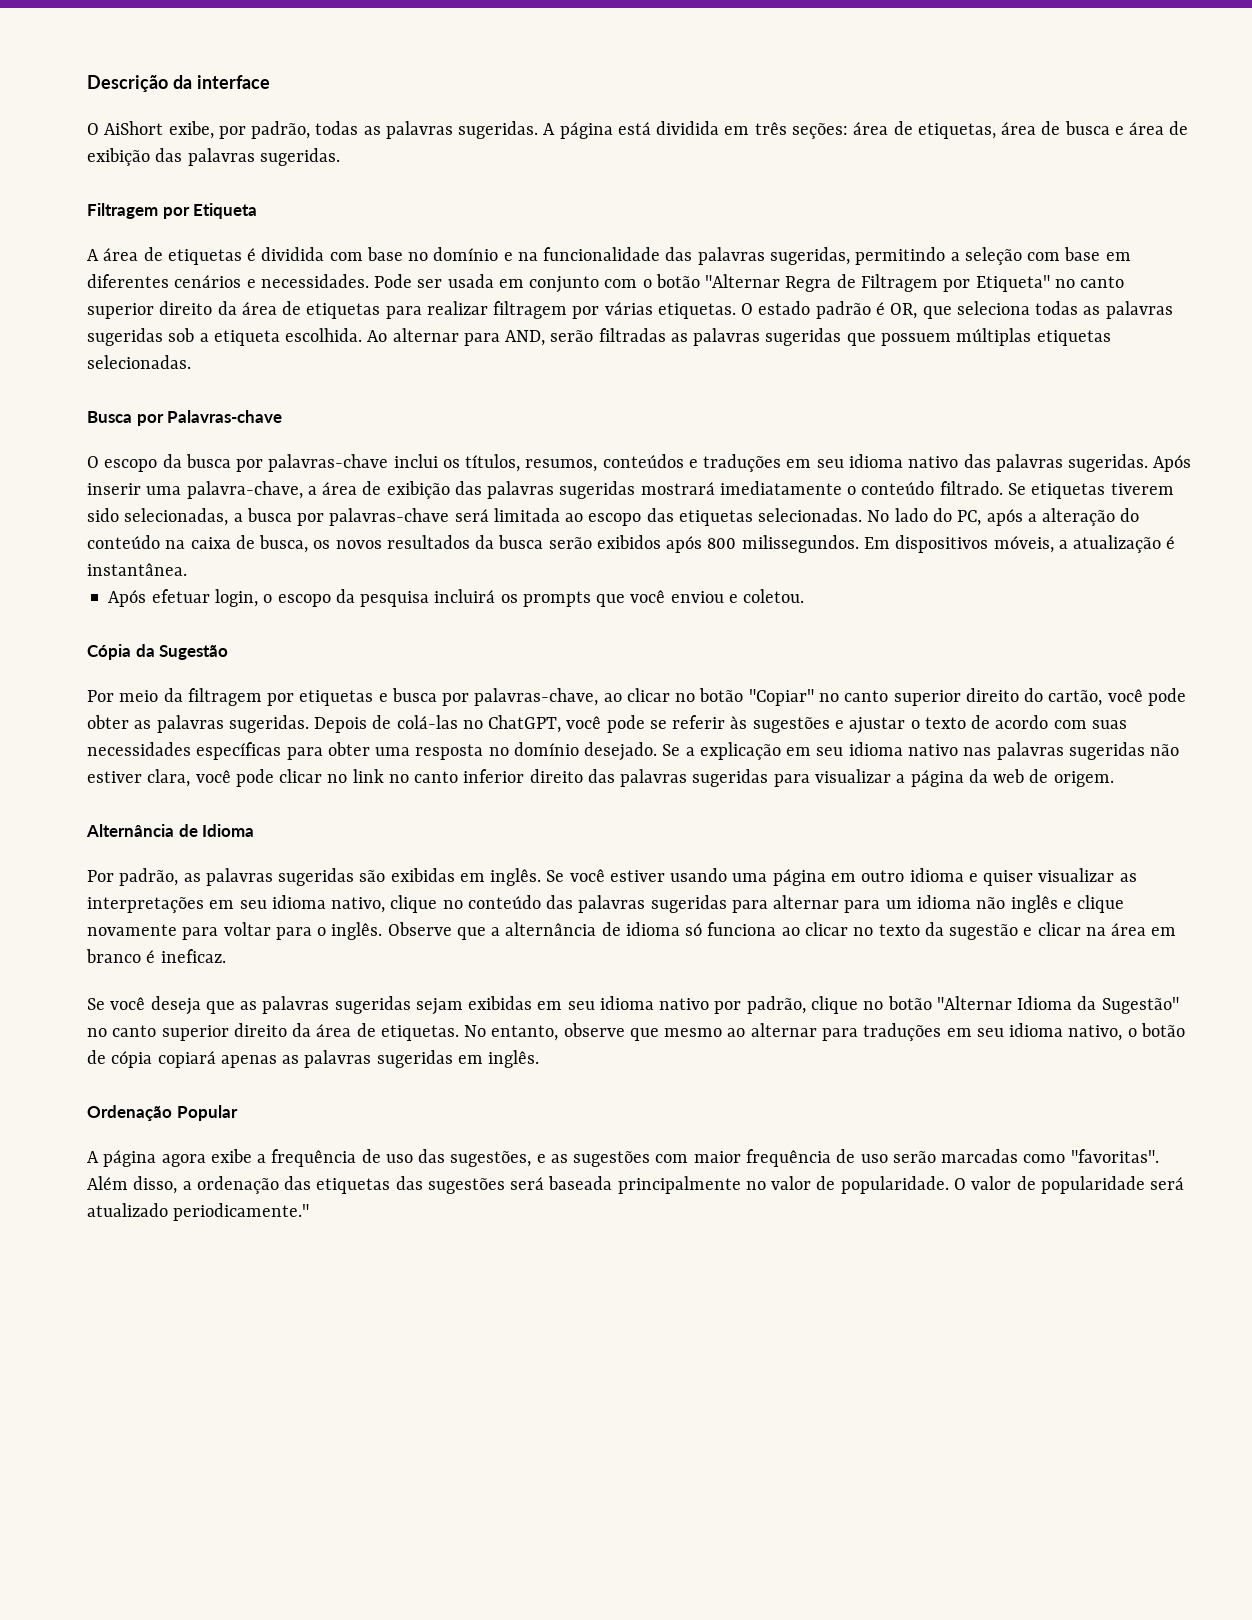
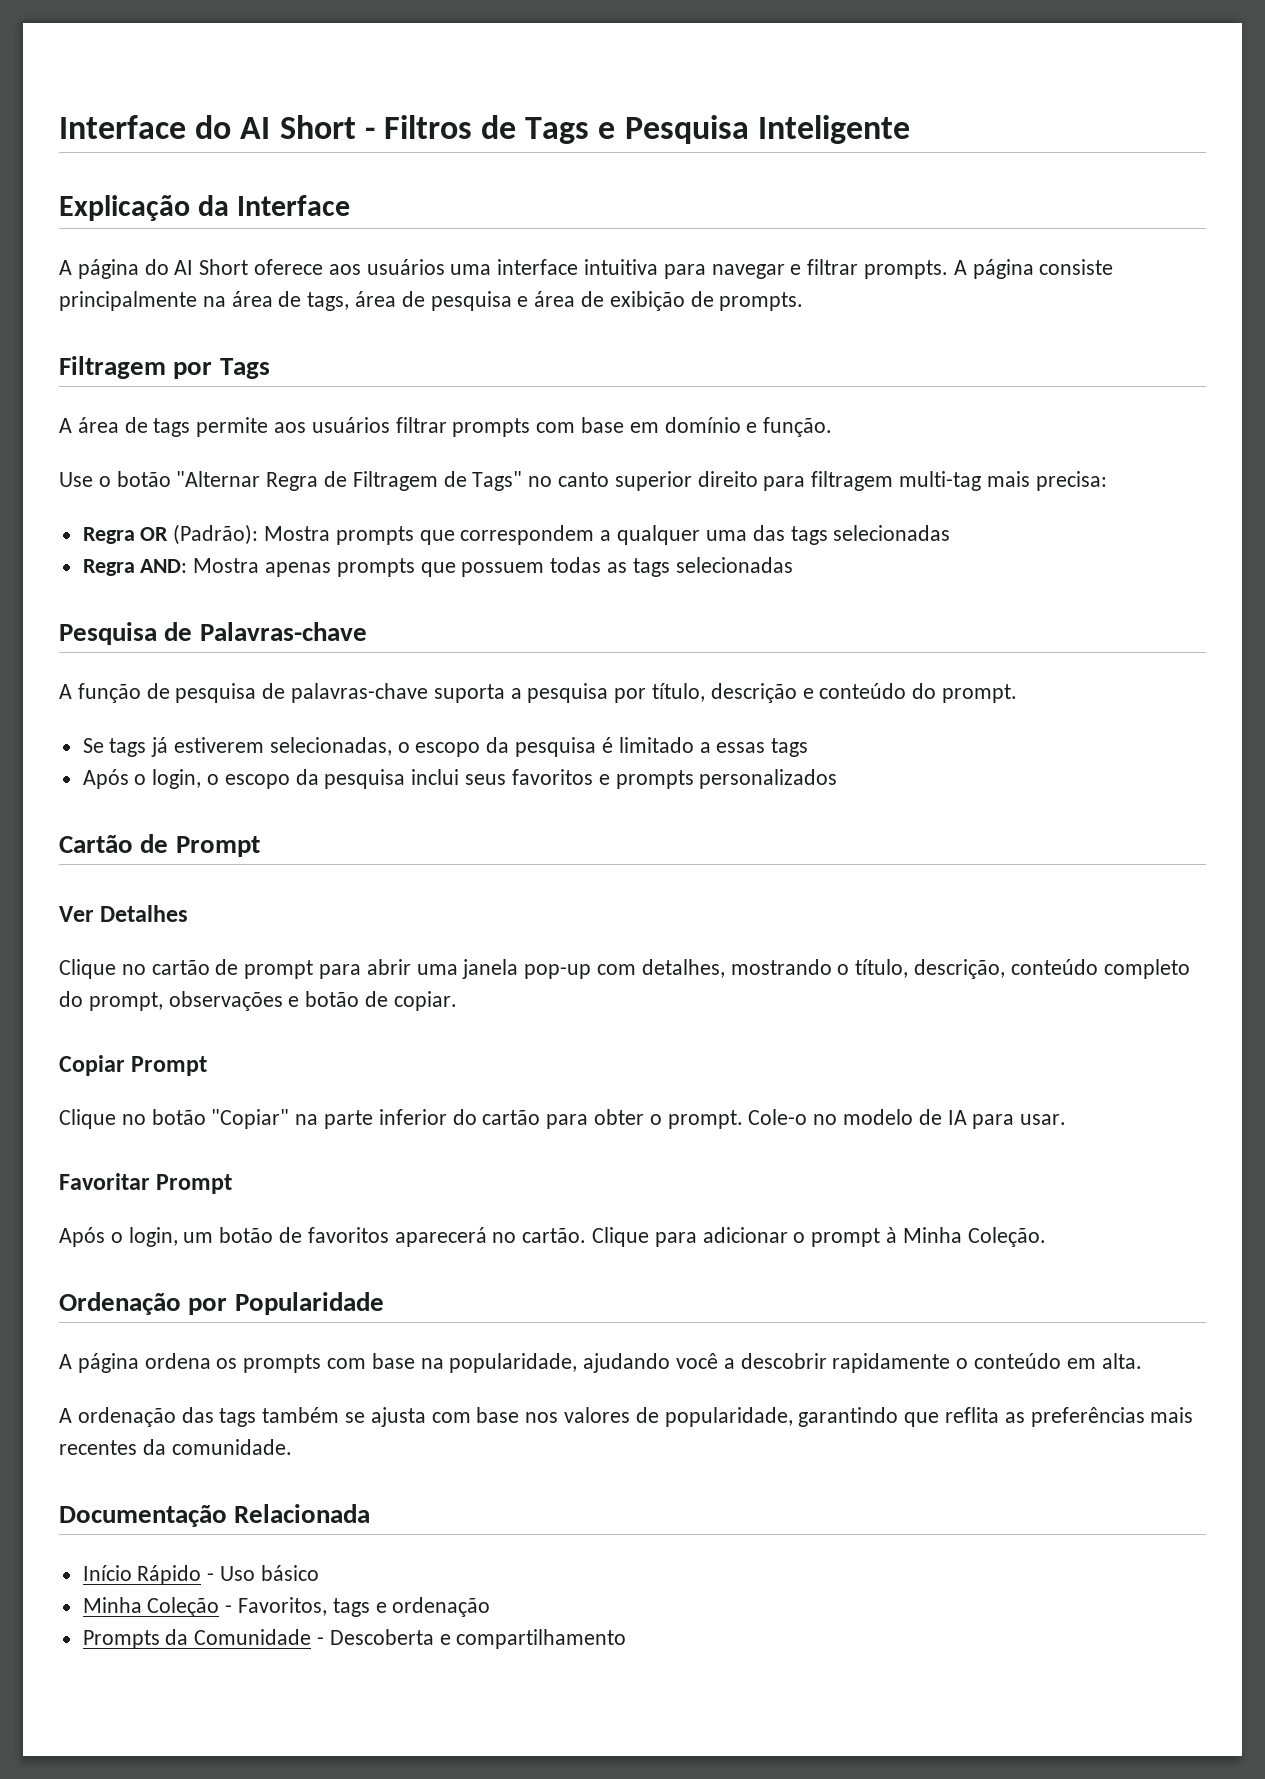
[87,75,270,92] [87,121,1110,139] Descrição da interface // O AiShort exibe, por padrão, todas as palavras sugeridas. A página está dividida em três seções: área de etiquetas, área de busca -> [59,115,910,144] [59,195,351,221] [59,259,1114,279] [59,291,512,311] Interface do AI Short - Filtros de Tags e Pesquisa Inteligente // Explicação da Interface // A página do AI Short oferece aos usuários uma interface intuitiva para navegar e filtrar prompts. A página consiste principalmente na área de tags, área de pesquisa
[155,148,340,166] [87,203,258,219] das palavras sugeridas. // Filtragem por Etiqueta -> [690,291,804,311] [59,356,270,379] de prompts. // Filtragem por Tags
[167,247,1131,265] [87,274,638,293] etiquetas é dividida com base no domínio e na funcionalidade das palavras sugeridas, permitindo a seleção com base em diferentes cenários e necessidades. Pode ser usada em conjunto com -> [153,417,833,437] [59,472,93,487] tags permite aos usuários filtrar prompts com base em domínio e função. // Use
[943,275,1125,292] [87,301,1173,319] [87,328,1111,346] [87,355,191,369] [87,410,283,426] [87,454,1192,472] [87,481,1174,499] [87,508,1140,526] [87,535,1176,553] [87,563,187,576] [108,589,210,607] por Etiqueta" no canto superior direito da área de etiquetas para realizar filtragem por várias etiquetas. O estado padrão é OR, que seleciona todas as palavras sugeridas sob a etiqueta escolhida. Ao alternar para AND, serão filtradas as palavras sugeridas que possuem múltiplas etiquetas selecionadas. // Busca por Palavras-chave // O escopo da busca por palavras-chave inclui os títulos, resumos, conteúdos e traduções em seu idioma nativo das palavras sugeridas. Após inserir uma palavra-chave, a área de exibição das palavras sugeridas mostrará imediatamente o conteúdo filtrado. Se etiquetas tiverem sido selecionadas, a busca por palavras-chave será limitada ao escopo das etiquetas selecionadas. No lado do PC, após a alteração do conteúdo na caixa de busca, os novos resultados da busca serão exibidos após 800 milissegundos. Em dispositivos móveis, a atualização é instantânea. // Após efetuar -> [443,471,1107,491] [82,524,951,545] [82,557,793,577] [59,622,367,645] [59,683,1018,703] [82,737,809,757] [82,769,147,789] de Tags" no canto superior direito para filtragem multi-tag mais precisa: // Regra OR (Padrão): Mostra prompts que correspondem a qualquer uma das tags selecionadas // Regra AND: Mostra apenas prompts que possuem todas as tags selecionadas // Pesquisa de Palavras-chave // A função de pesquisa de palavras-chave suporta a pesquisa por título, descrição e conteúdo do prompt. // Se tags já estiverem selecionadas, o escopo da pesquisa é limitado a essas tags // Após o
[434,589,805,607] [87,644,229,660] [87,688,1186,706] [87,715,1127,734] [87,742,1180,761] [87,769,1114,787] [86,824,255,837] [87,868,1137,886] [87,895,1125,913] [87,922,1177,940] [86,949,226,963] [87,996,1179,1015] [87,1023,1185,1041] [87,1050,540,1068] incluirá os prompts que você enviou e coletou. // Cópia da Sugestão // Por meio da filtragem por etiquetas e busca por palavras-chave, ao clicar no botão "Copiar" no canto superior direito do cartão, você pode obter as palavras sugeridas. Depois de colá-las no ChatGPT, você pode se referir às sugestões e ajustar o texto de acordo com suas necessidades específicas para obter uma resposta no domínio desejado. Se a explicação em seu idioma nativo nas palavras sugeridas não estiver clara, você pode clicar no link no canto inferior direito das palavras sugeridas para visualizar a página da web de origem. // Alternância de Idioma // Por padrão, as palavras sugeridas são exibidas em inglês. Se você estiver usando uma página em outro idioma e quiser visualizar as interpretações em seu idioma nativo, clique no conteúdo das palavras sugeridas para alternar para um idioma não inglês e clique novamente para voltar para o inglês. Observe que a alternância de idioma só funciona ao clicar no texto da sugestão e clicar na área em branco é ineficaz. // Se você deseja que as palavras sugeridas sejam exibidas em seu idioma nativo por padrão, clique no botão "Alternar Idioma da Sugestão" no canto superior direito da área de etiquetas. No entanto, observe que mesmo ao alternar para traduções em seu idioma nativo, o botão de cópia copiará apenas as palavras sugeridas em inglês. -> [411,769,838,789] [59,834,260,857] [59,905,189,922] [59,959,1190,979] [59,991,457,1011] [59,1055,208,1076] [59,1109,1067,1129] [59,1173,233,1194] [59,1227,1046,1247] inclui seus favoritos e prompts personalizados // Cartão de Prompt // Ver Detalhes // Clique no cartão de prompt para abrir uma janela pop-up com detalhes, mostrando o título, descrição, conteúdo completo do prompt, observações e botão de copiar. // Copiar Prompt // Clique no botão "Copiar" na parte inferior do cartão para obter o prompt. Cole-o no modelo de IA para usar. // Favoritar Prompt // Após o login, um botão de favoritos aparecerá no cartão. Clique para adicionar o prompt à Minha Coleção.
[176,1105,238,1121] [87,1149,1159,1167] [87,1176,1185,1194] [87,1203,310,1221] Popular // A página agora exibe a frequência de uso das sugestões, e as sugestões com maior frequência de uso serão marcadas como "favoritas". Além disso, a ordenação das etiquetas das sugestões será baseada principalmente no valor de popularidade. O valor de popularidade será atualizado periodicamente." -> [188,1292,384,1315] [59,1353,1142,1373] [59,1407,1194,1427] [59,1439,292,1455] [59,1504,371,1527] [82,1565,319,1585] [82,1597,491,1617] [82,1629,627,1649] por Popularidade // A página ordena os prompts com base na popularidade, ajudando você a descobrir rapidamente o conteúdo em alta. // A ordenação das tags também se ajusta com base nos valores de popularidade, garantindo que reflita as preferências mais recentes da comunidade. // Documentação Relacionada // Início Rápido - Uso básico // Minha Coleção - Favoritos, tags e ordenação // Prompts da Comunidade - Descoberta e compartilhamento

